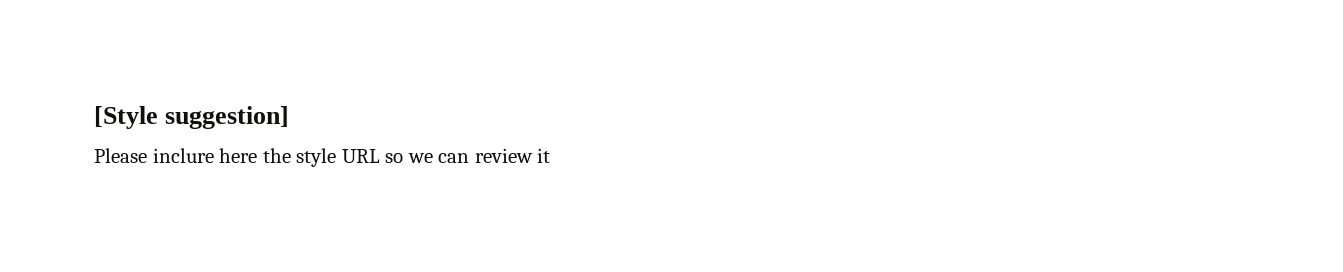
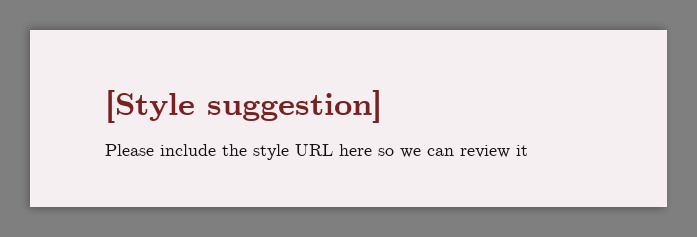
[152,148,258,163] inclure here -> [160,144,216,156] include
(380, 156) none -> [339,144,372,156] here

